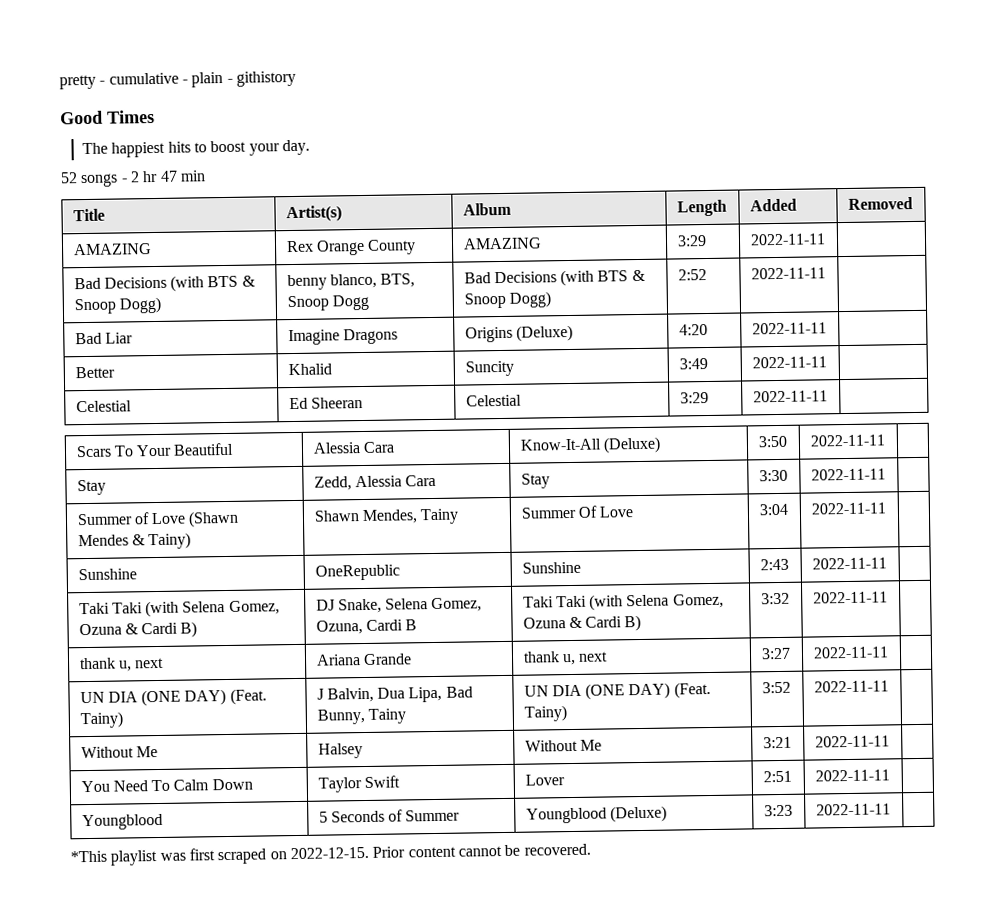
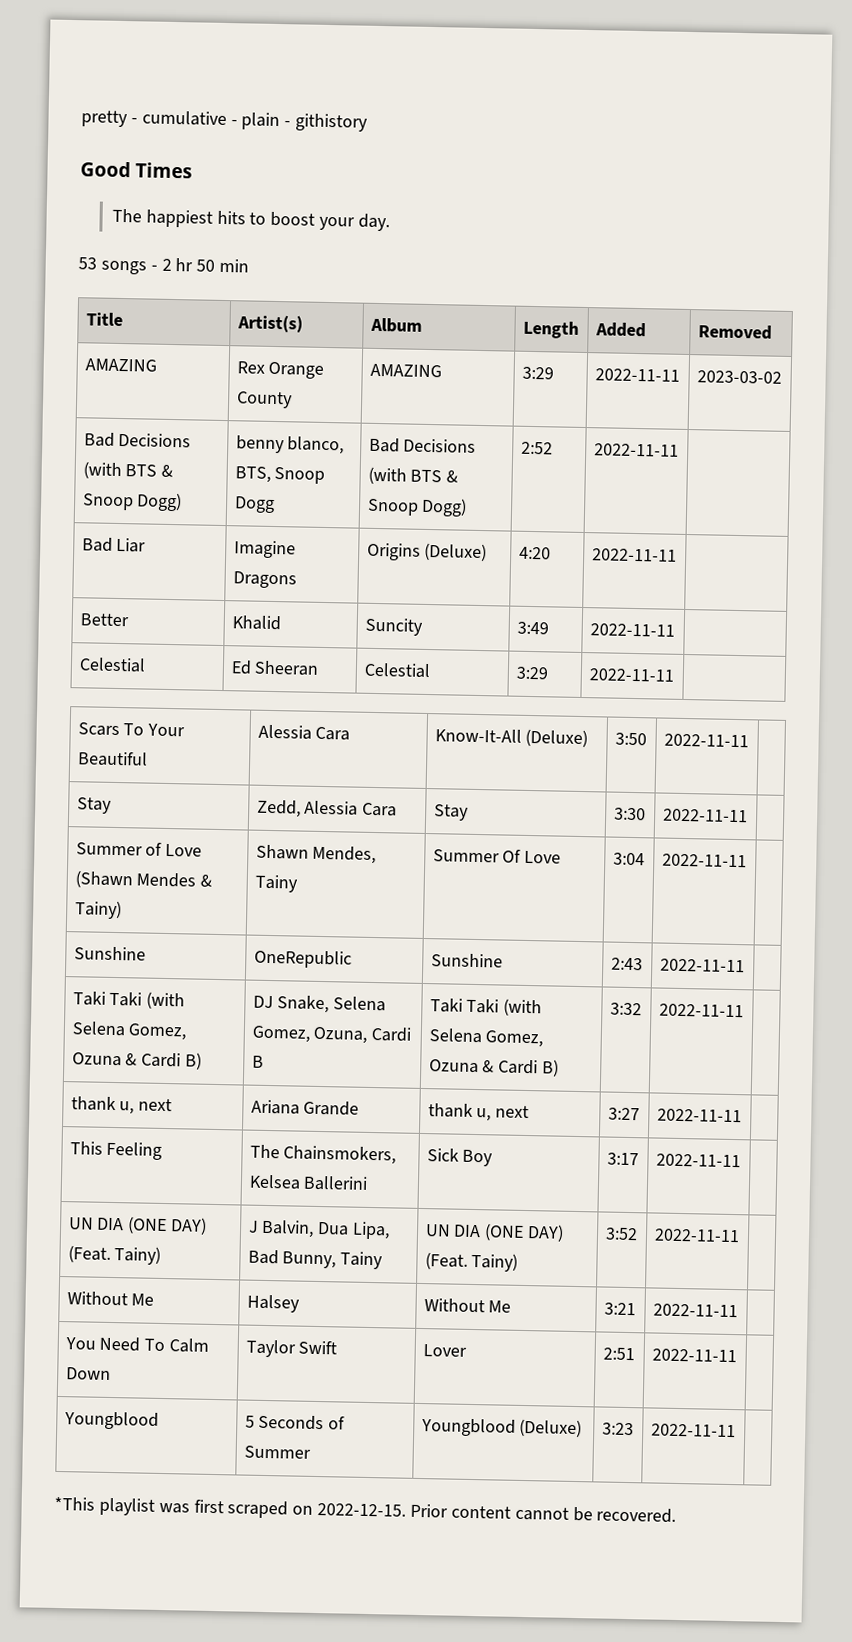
[60,172,78,184] 52 -> [78,257,97,270] 53
[159,170,178,182] 47 -> [196,259,216,272] 50
(826, 239) none -> [696,370,782,384] 2023-03-02
(889, 652) none -> [69,1141,163,1160] [249,1144,397,1165] [248,1174,369,1191] [426,1148,494,1167] [606,1152,639,1166] [655,1153,741,1168] // This Feeling | The Chainsmokers, Kelsea Ballerini | Sick Boy | 3:17 | 2022-11-11 |

